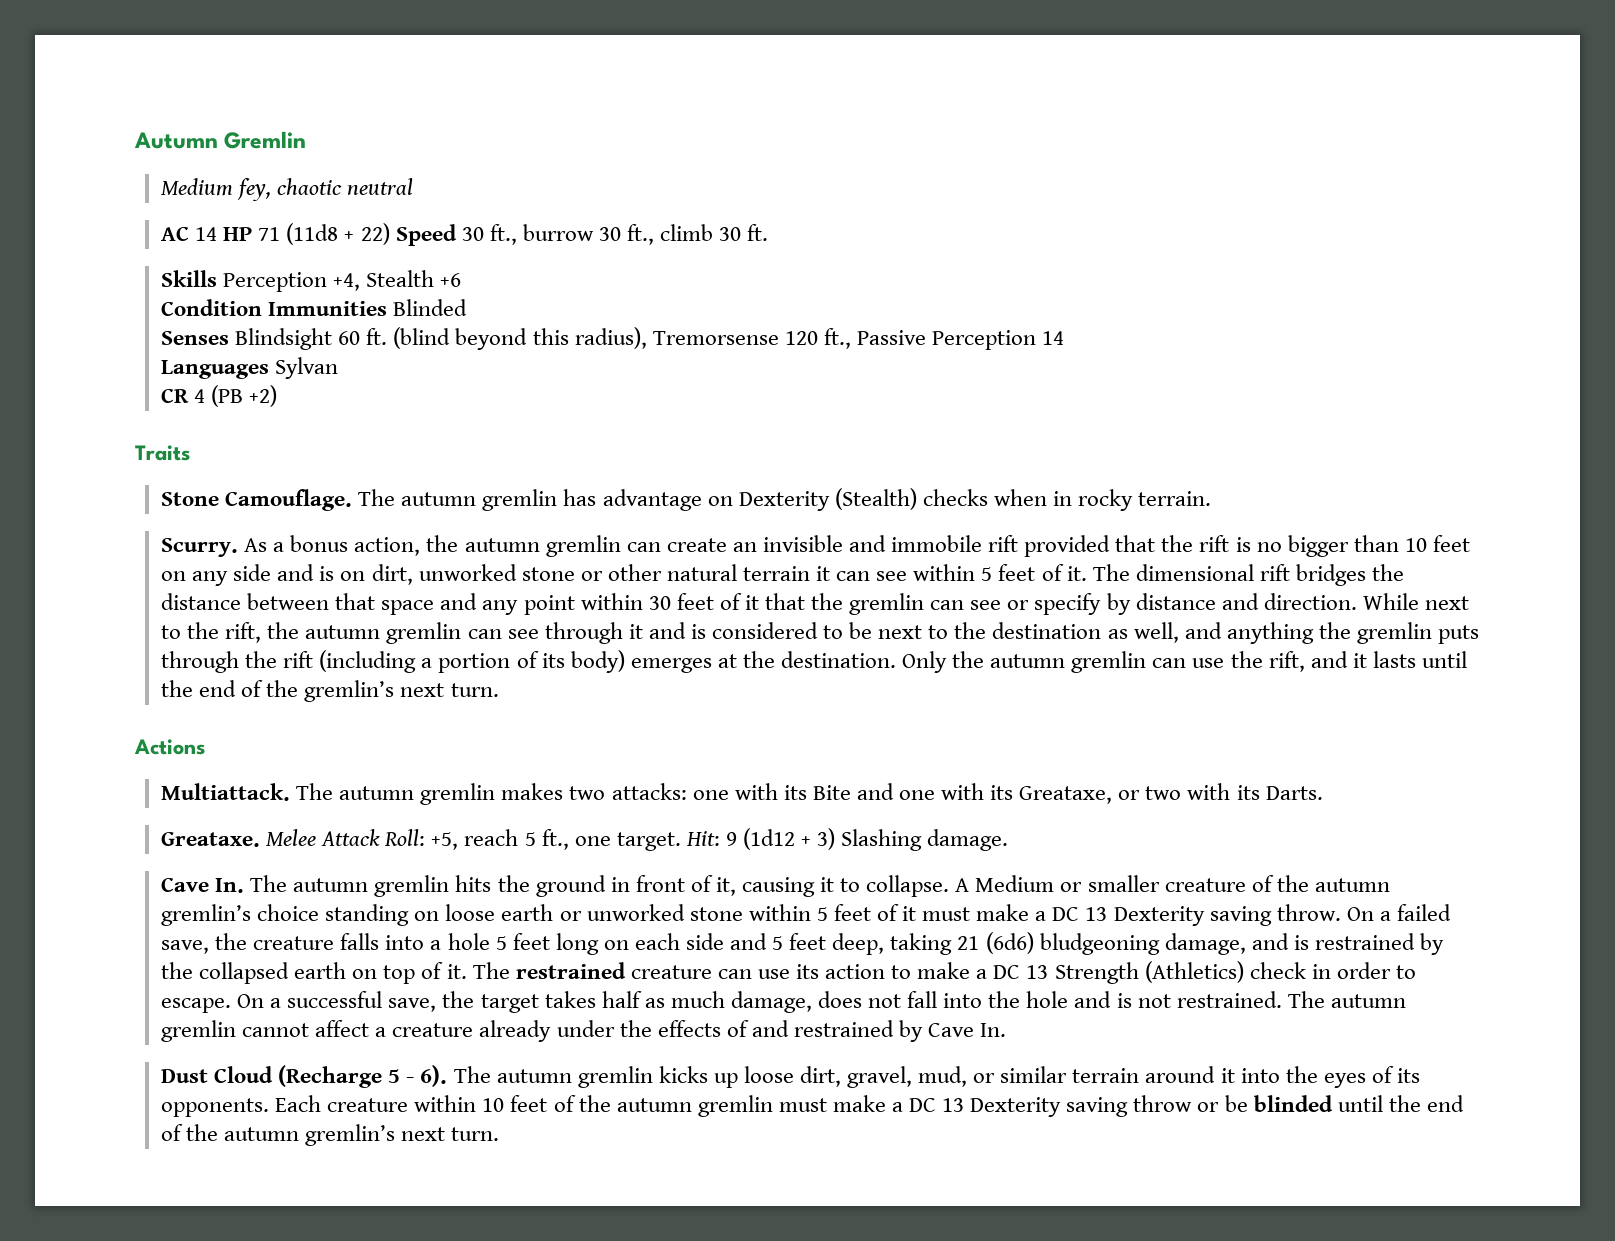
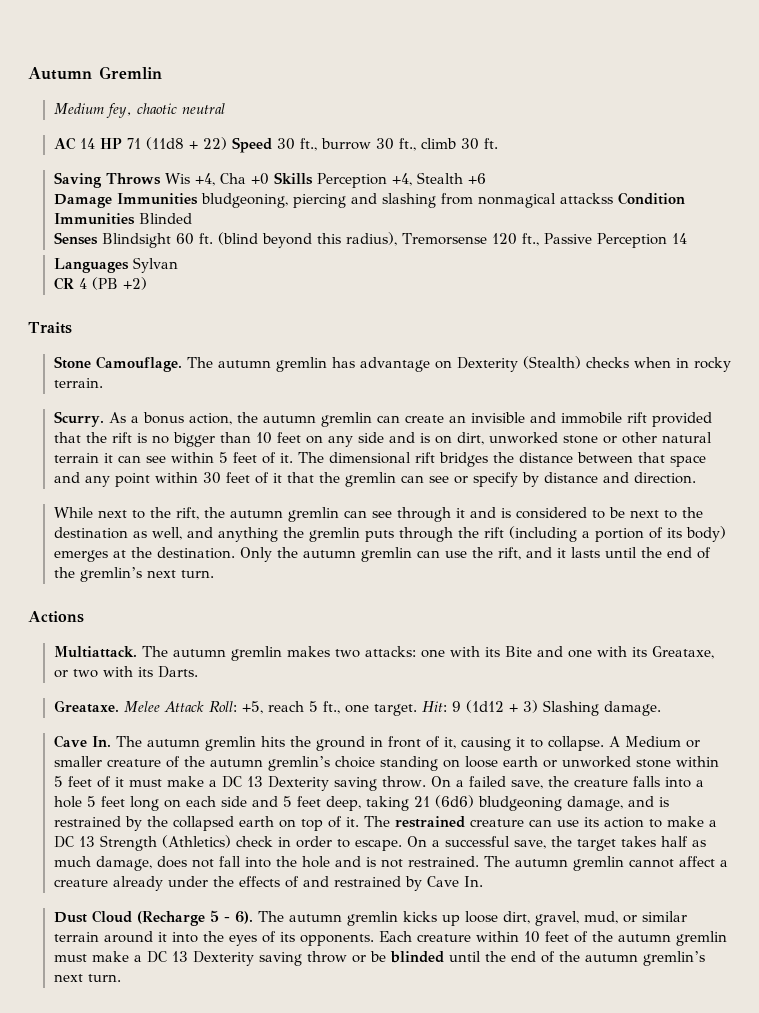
(769, 232) none -> [53,172,269,188] Saving Throws Wis +4, Cha +0
(462, 280) none -> [53,193,613,208] Damage Immunities bludgeoning, piercing and slashing from nonmagical attackss
(1357, 601) none -> (696, 478) //

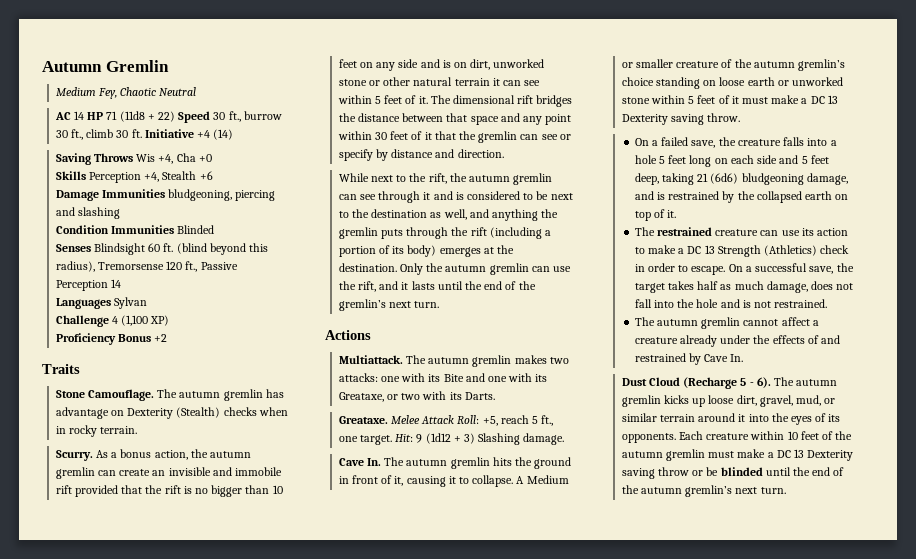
[105,103,225,118] fey, chaotic neutral -> [97,87,197,99] Fey, Chaotic Neutral
(498, 143) none -> [144,129,234,140] Initiative +4 (14)
(269, 179) none -> (212, 158) //
[440,193,613,208] from nonmagical attackss -> (120, 213) //
[53,277,147,290] CR 4 (PB +2) -> [55,315,170,327] [55,333,168,345] Challenge 4 (1,100 XP) // Proficiency Bonus +2
(426, 782) none -> (741, 117) //
(359, 822) none -> (677, 214) //
(479, 861) none -> (828, 303) //

